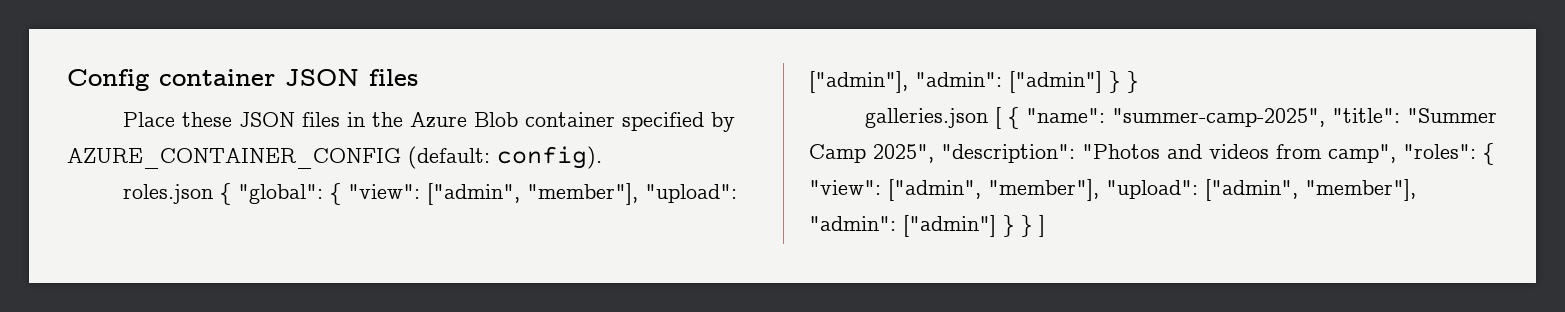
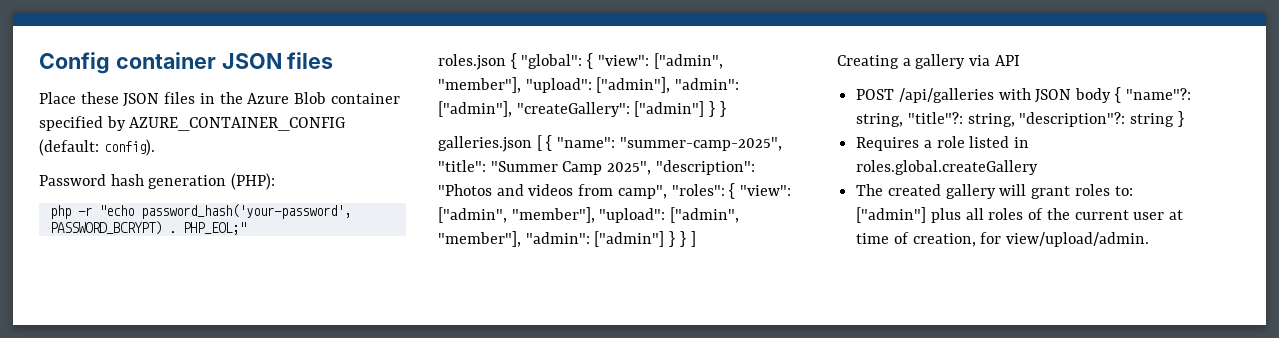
(602, 157) none -> [39,173,276,190] [49,204,351,219] [49,221,246,235] // Password hash generation (PHP): // php -r "echo password_hash('your-password', PASSWORD_BCRYPT) . PHP_EOL;"
(1002, 79) none -> [438,101,630,117] ["admin"], "createGallery":
(1045, 226) none -> [837,54,1020,69] [856,87,1191,103] [856,111,1184,127] [856,136,1030,151] [856,160,1039,175] [856,184,1133,199] [856,207,1184,223] [856,232,1150,247] // Creating a gallery via API // POST /api/galleries with JSON body { "name"?: string, "title"?: string, "description"?: string } // Requires a role listed in roles.global.createGallery // The created gallery will grant roles to: ["admin"] plus all roles of the current user at time of creation, for view/upload/admin.

